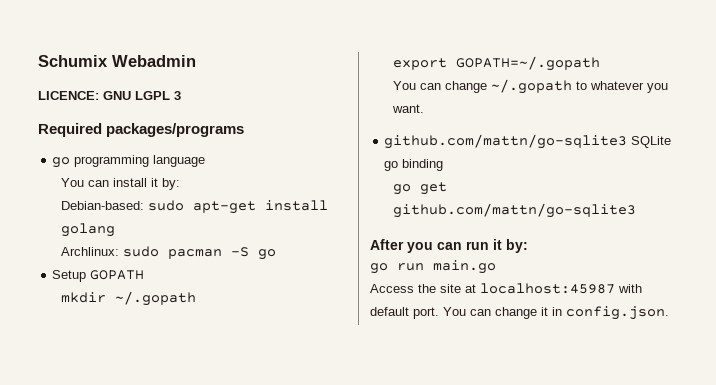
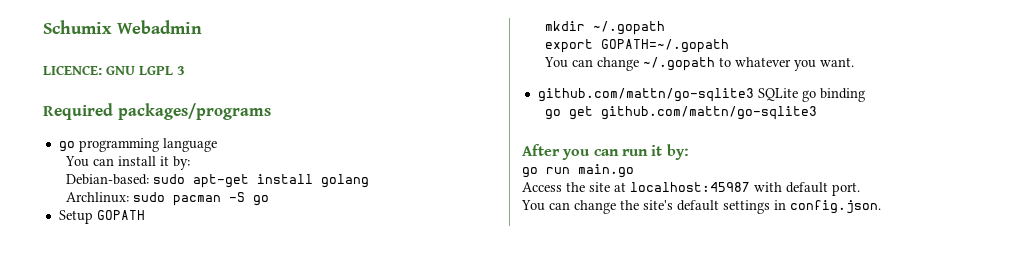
[443,307,548,319] You can change it -> [521,200,770,214] // You can change the site's default settings

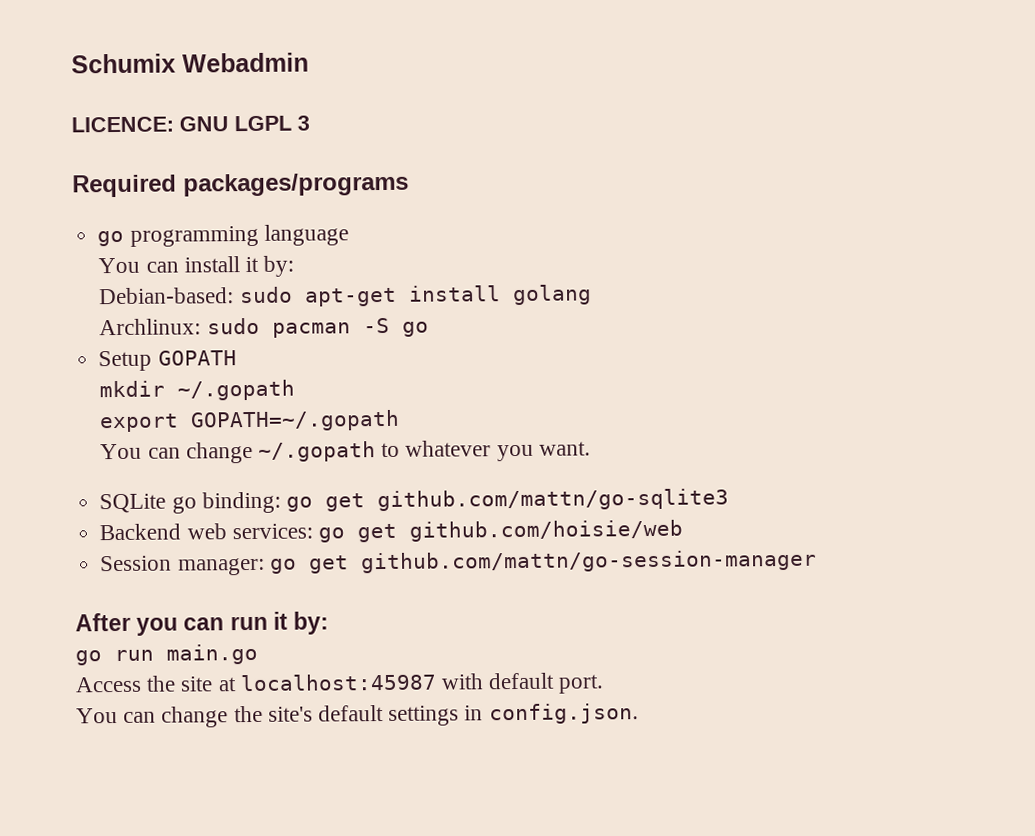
[537,88,754,102] github.com/mattn/go-sqlite3 -> (591, 448) none
[819,88,865,102] binding // -> [201,491,281,514] binding:
(817, 113) none -> [99,519,683,543] [100,549,817,576] // Backend web services: go get github.com/hoisie/web // Session manager: go get github.com/mattn/go-session-manager

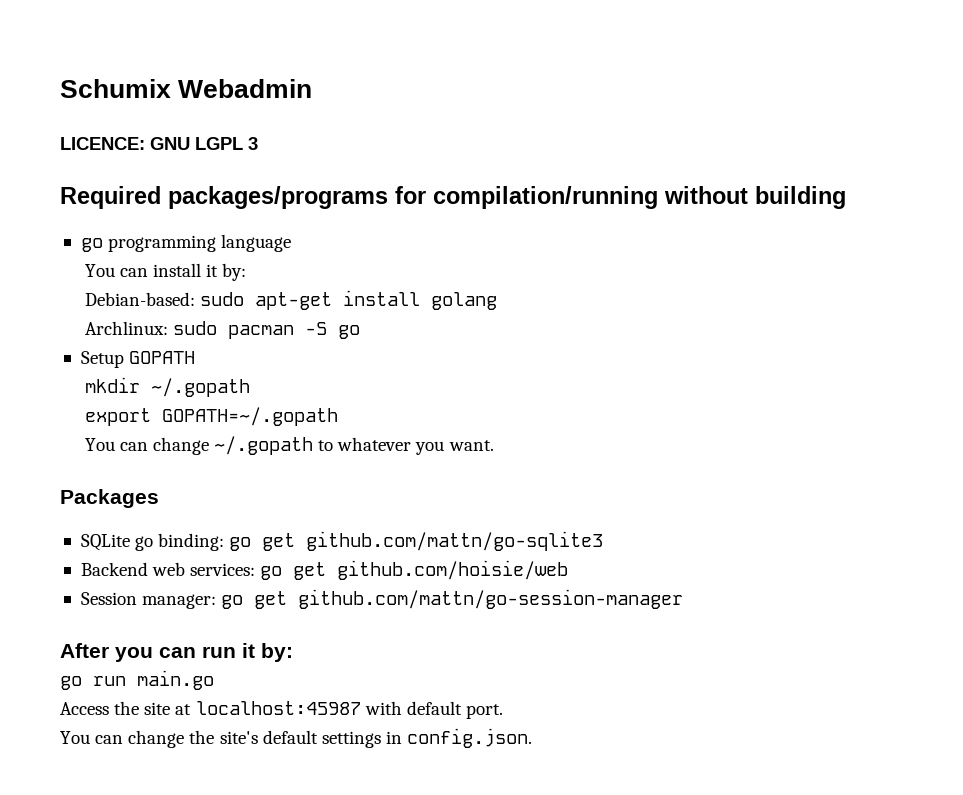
(409, 184) none -> [395,186,846,209] for compilation/running without building
(591, 448) none -> [60,489,159,508] // Packages

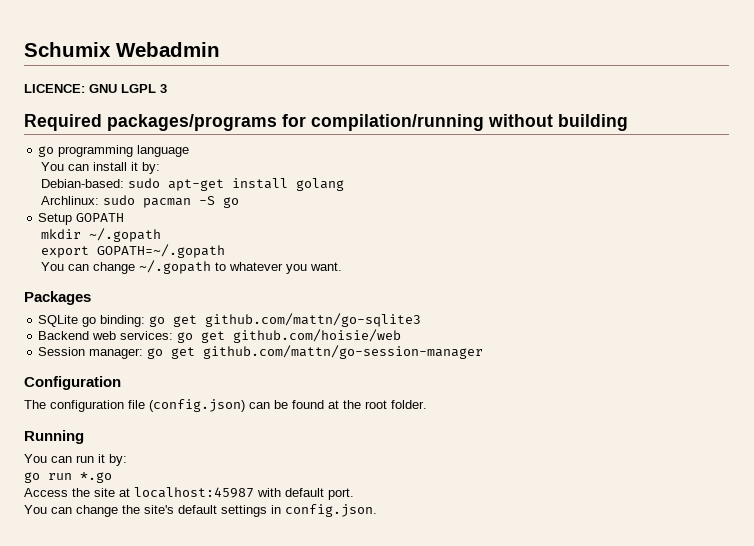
[60,643,153,662] After you -> [24,376,121,390] [24,399,427,412] [24,430,84,444] [24,454,47,463] Configuration // The configuration file (config.json) can be found at the root folder. // Running // You
[137,670,214,690] main.go -> [80,472,112,483] *.go

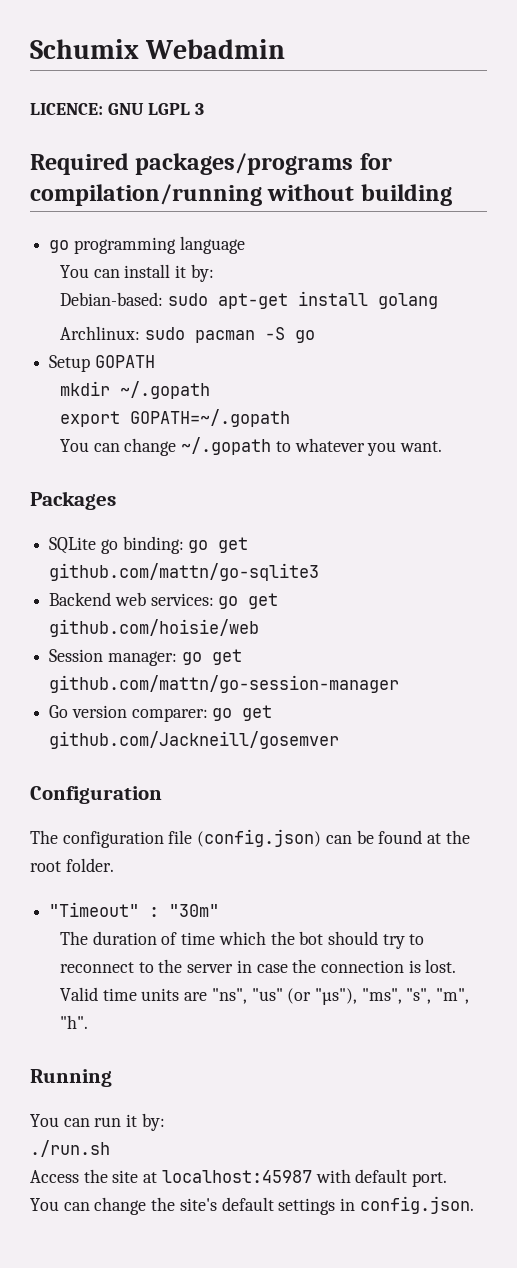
(484, 352) none -> [49,705,273,722] [49,731,340,749] // Go version comparer: go get github.com/Jackneill/gosemver
(427, 404) none -> [49,902,220,917] [59,931,425,949] [59,959,457,973] [59,987,470,1005] [59,1015,88,1029] // "Timeout" : "30m" // The duration of time which the bot should try to reconnect to the server in case the connection is lost. Valid time units are "ns", "us" (or "µs"), "ms", "s", "m", "h".
[24,472,112,483] go run *.go -> [30,1140,110,1157] ./run.sh

